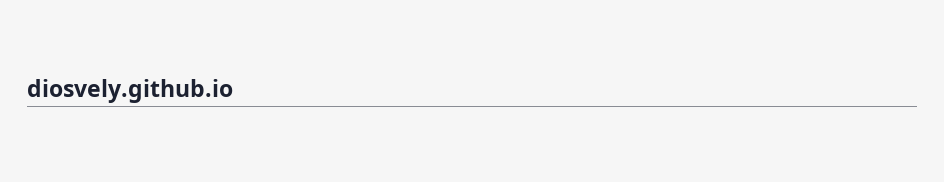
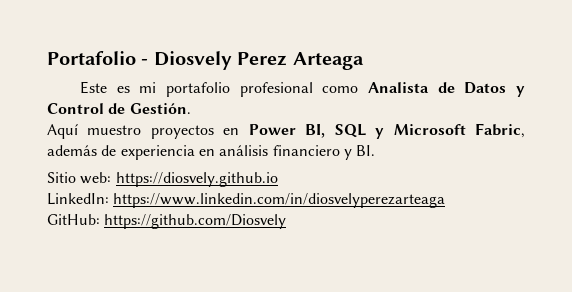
[27,79,233,103] diosvely.github.io -> [47,51,364,70] [80,81,525,97] [47,103,191,114] [47,123,525,139] [47,145,376,160] [47,172,278,187] [47,193,446,208] [47,214,287,229] Portafolio - Diosvely Perez Arteaga // Este es mi portafolio profesional como Analista de Datos y Control de Gestión. // Aquí muestro proyectos en Power BI, SQL y Microsoft Fabric, además de experiencia en análisis financiero y BI. // Sitio web: https://diosvely.github.io // LinkedIn: https://www.linkedin.com/in/diosvelyperezarteaga // GitHub: https://github.com/Diosvely

